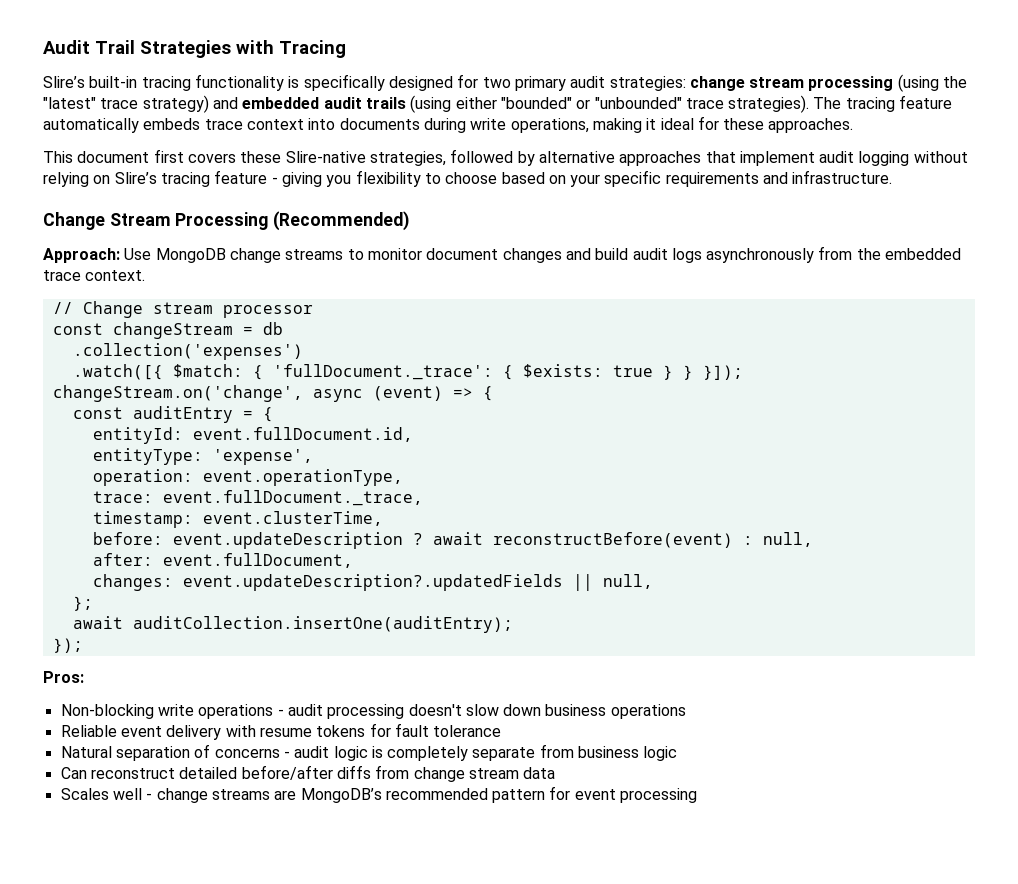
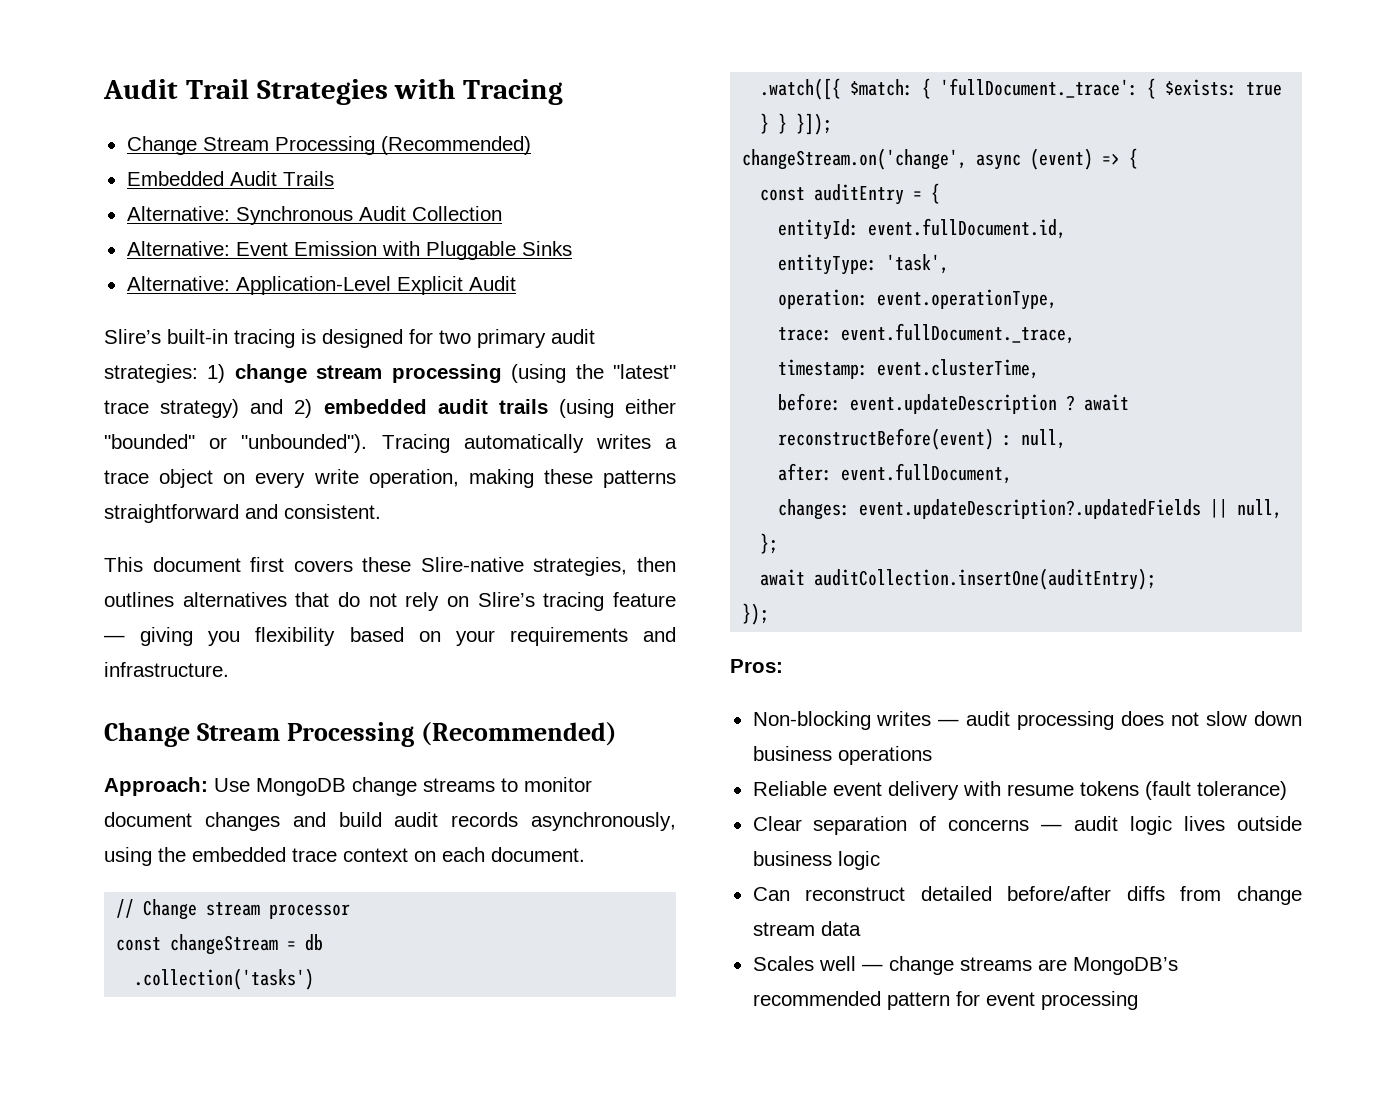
(346, 49) none -> [126,136,531,155] [126,171,334,186] [126,206,502,225] [126,241,572,260] [126,276,516,295] // Change Stream Processing (Recommended) // Embedded Audit Trails // Alternative: Synchronous Audit Collection // Alternative: Event Emission with Pluggable Sinks // Alternative: Application-Level Explicit Audit
[194,74,385,91] functionality is specifically -> [301,329,316,344] is
(686, 83) none -> [207,364,226,383] 1)
(238, 103) none -> [294,399,313,418] 2)
[594,95,953,113] [43,116,854,133] "unbounded" trace strategies). The tracing feature automatically embeds trace context into documents during write operations, making it ideal for these approaches. -> [241,434,678,453] [104,469,676,488] [104,504,381,523] "unbounded"). Tracing automatically writes a trace object on every write operation, making these patterns straightforward and consistent.
[450,149,968,166] [43,172,89,187] followed by alternative approaches that implement audit logging without relying -> [636,557,676,572] [104,592,440,611] then outlines alternatives that do not rely
[271,177,278,184] - -> [104,635,125,642] —
[424,172,498,184] to choose -> (336, 636) none
[604,170,662,187] specific -> (495, 638) none
[671,246,962,263] [43,270,146,281] logs asynchronously from the embedded trace context. -> [451,812,676,831] [104,847,585,866] records asynchronously, using the embedded trace context on each document.
[72,343,303,360] .collection('expenses') -> [134,968,315,990] .collection('tasks')
[212,449,313,465] 'expense', -> [886,254,950,274] 'task',
[157,704,462,719] write operations - audit processing doesn't -> [876,711,1200,730] writes — audit processing does not
[369,723,502,737] [60,746,112,758] for fault tolerance // Natural -> [1144,781,1287,800] [752,816,802,831] (fault tolerance) // Clear
[283,751,290,758] - -> [1041,824,1063,831] —
[371,744,574,761] is completely separate from -> [1184,816,1302,831] lives outside
[146,793,153,800] - -> [861,964,883,971] —

